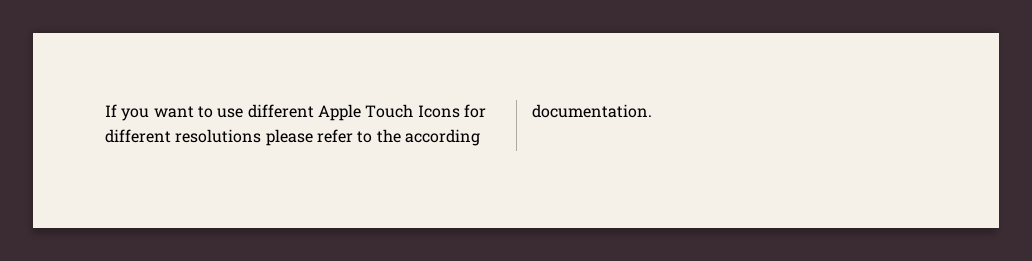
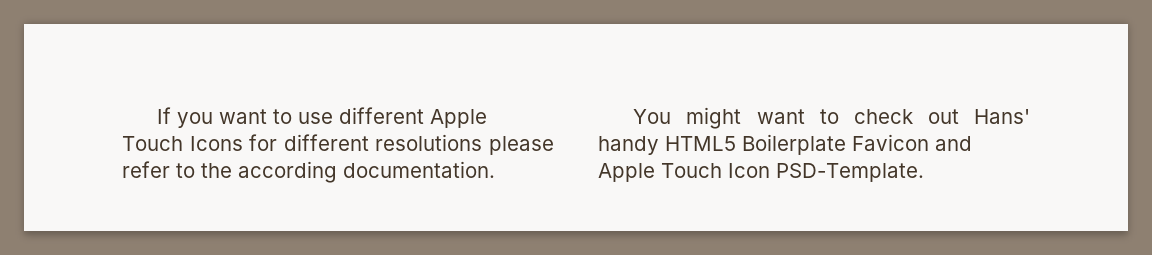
(652, 111) none -> [633,107,1030,129] [598,134,972,155] [598,163,924,182] // You might want to check out Hans' handy HTML5 Boilerplate Favicon and Apple Touch Icon PSD-Template.

